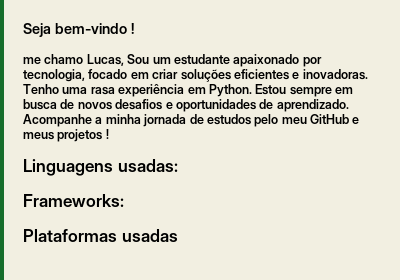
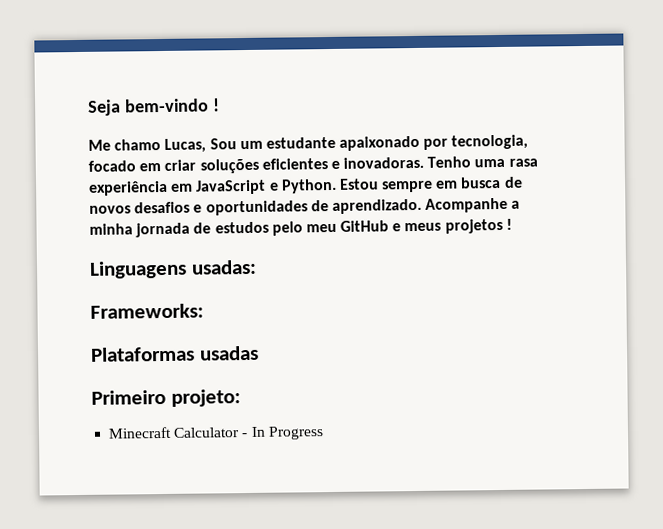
[23,57,41,64] me -> [88,139,111,151] Me
(206, 90) none -> [195,179,279,195] JavaScript e
(178, 235) none -> [91,389,241,407] [108,426,324,440] // Primeiro projeto: // Minecraft Calculator - In Progress

